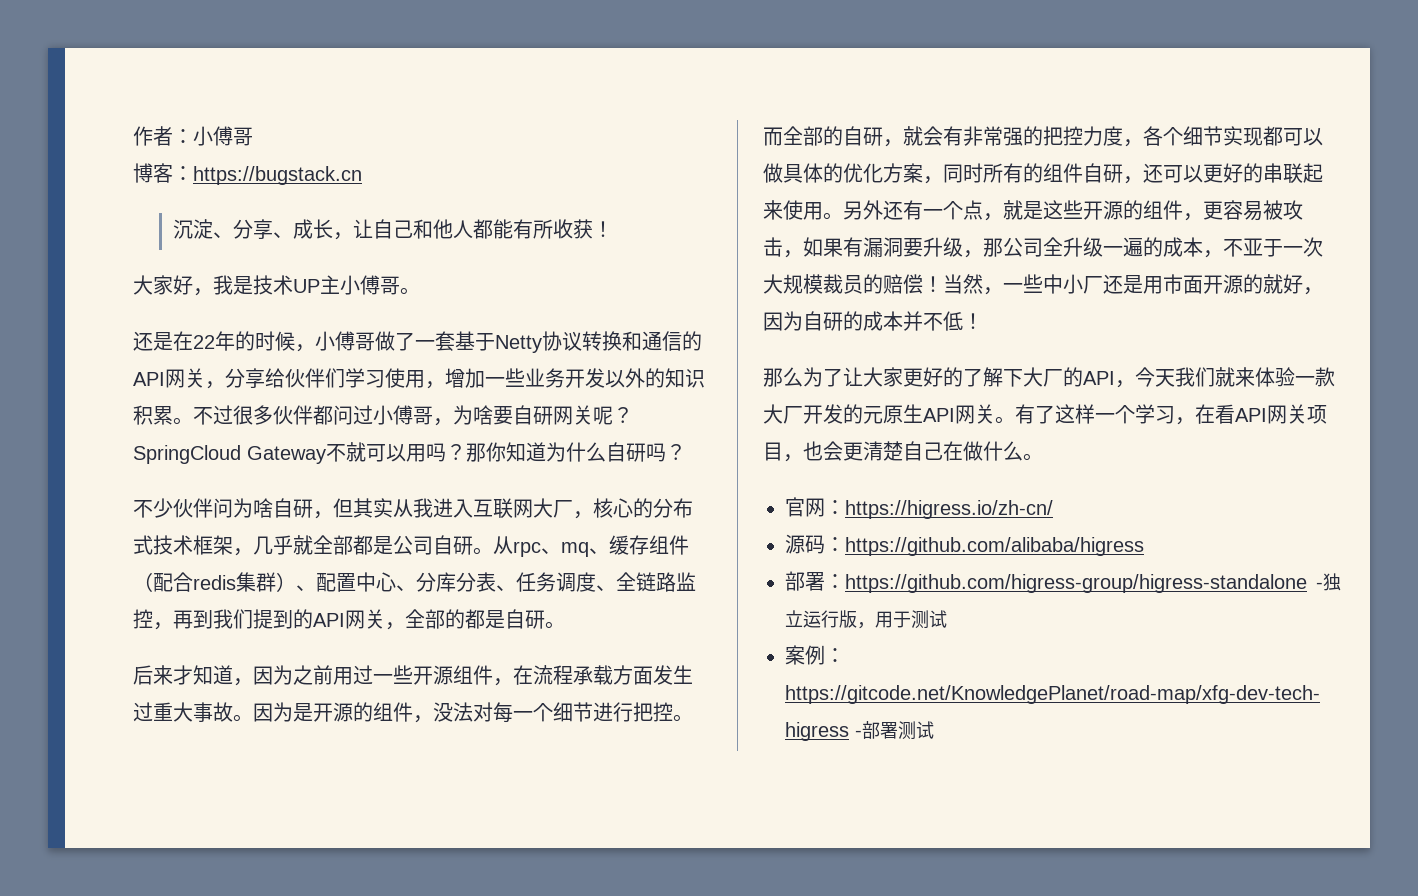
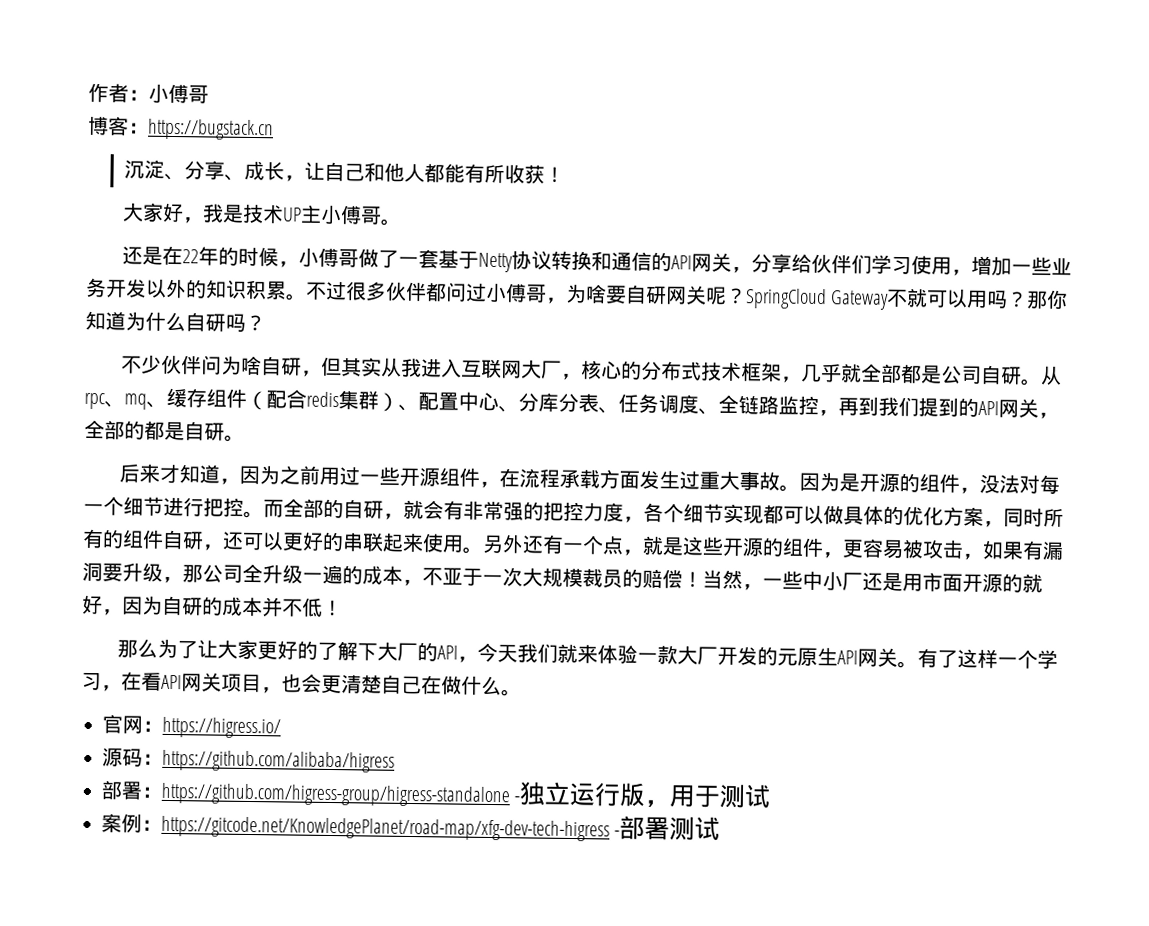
[845,500,1053,519] https://higress.io/zh-cn/ -> [162,716,281,739] https://higress.io/

